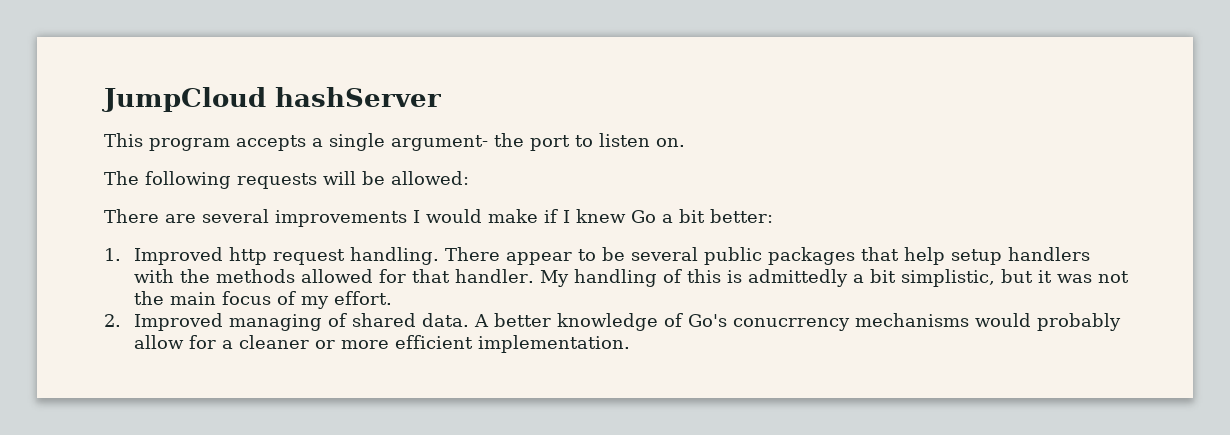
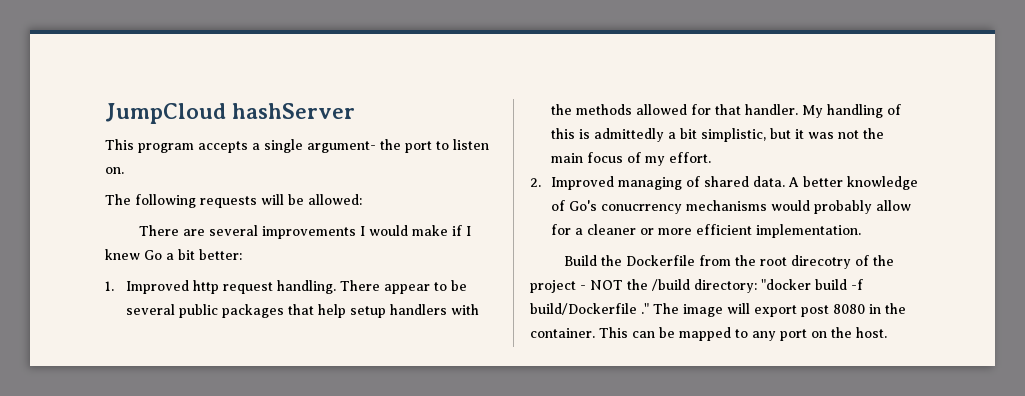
(631, 344) none -> [563,255,894,269] [530,279,863,293] [530,303,906,317] [530,327,887,341] // Build the Dockerfile from the root direcotry of the project - NOT the /build directory: "docker build -f build/Dockerfile ." The image will export post 8080 in the container. This can be mapped to any port on the host.

